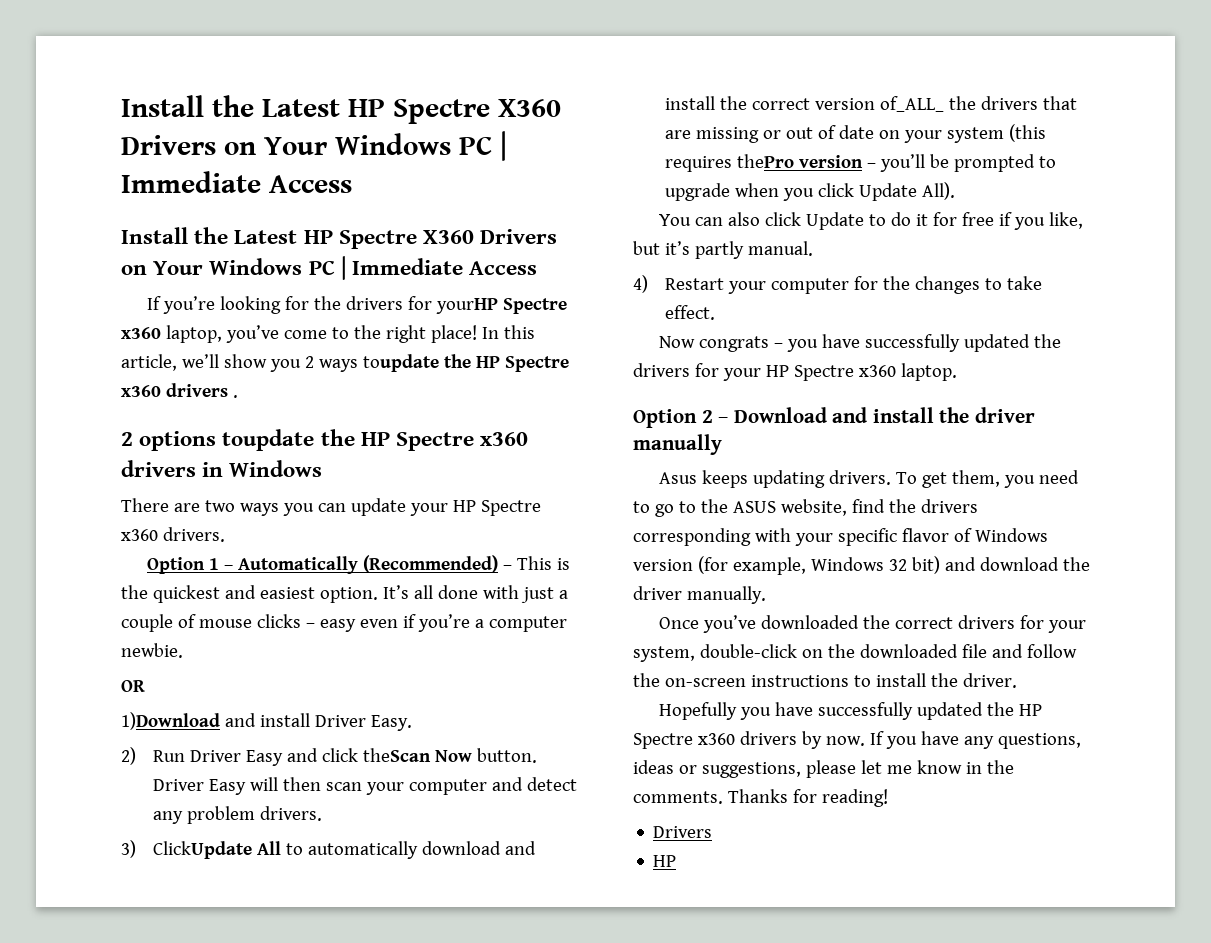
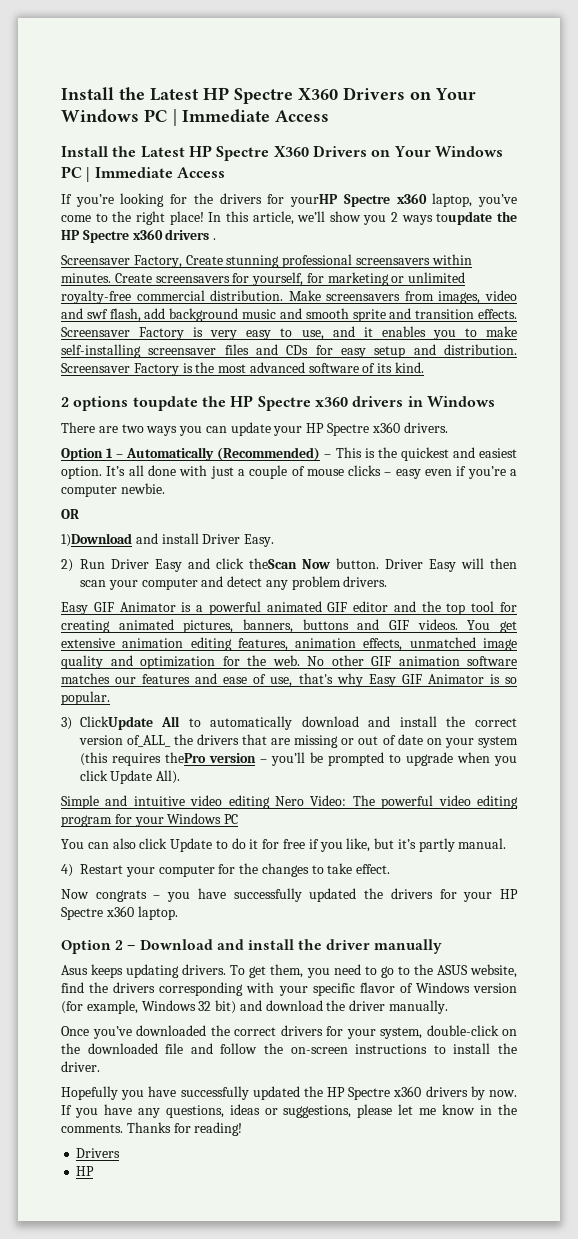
(238, 396) none -> [61,254,472,268] [61,272,466,286] [61,290,517,304] [61,308,517,322] [61,326,517,340] [61,344,517,358] [61,362,425,376] // Screensaver Factory, Create stunning professional screensavers within minutes. Create screensavers for yourself, for marketing or unlimited royalty-free commercial distribution. Make screensavers from images, video and swf flash, add background music and smooth sprite and transition effects. Screensaver Factory is very easy to use, and it enables you to make self-installing screensaver files and CDs for easy setup and distribution. Screensaver Factory is the most advanced software of its kind.
(323, 813) none -> [61,601,517,615] [61,619,517,633] [61,637,517,651] [61,655,517,669] [61,673,517,687] [61,691,110,705] // Easy GIF Animator is a powerful animated GIF editor and the top tool for creating animated pictures, banners, buttons and GIF videos. You get extensive animation editing features, animation effects, unmatched image quality and optimization for the web. No other GIF animation software matches our features and ease of use, that's why Easy GIF Animator is so popular.
(956, 191) none -> [61,795,518,809] [61,813,239,827] // Simple and intuitive video editing Nero Video: The powerful video editing program for your Windows PC

